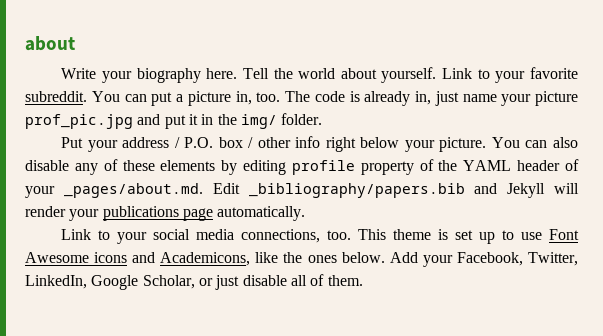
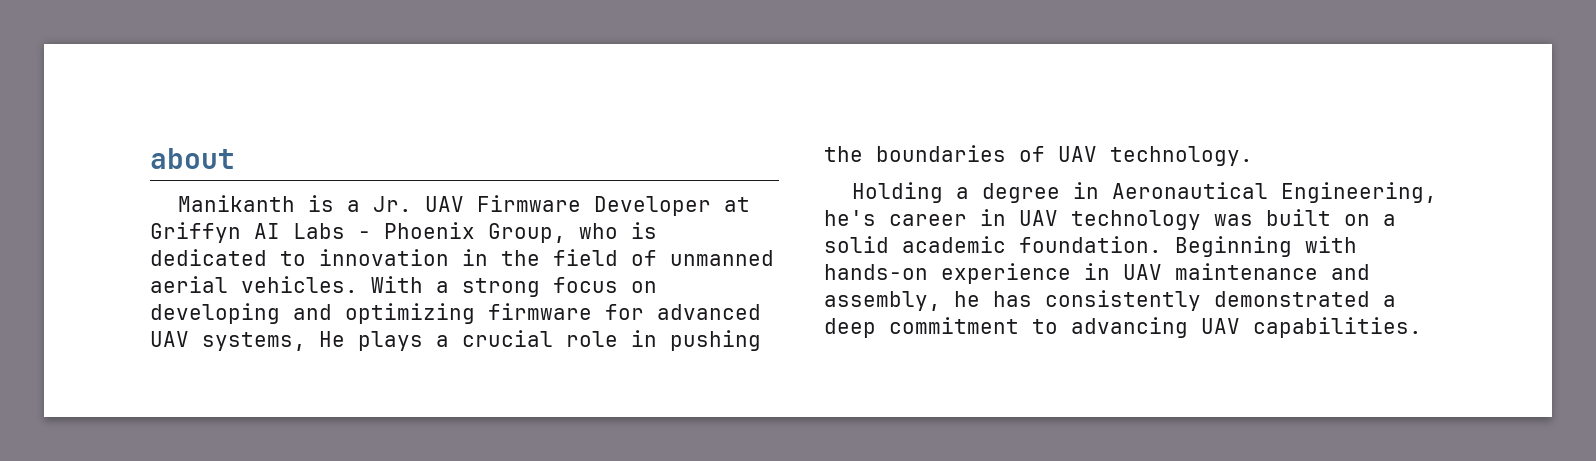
[61,67,578,83] [25,91,578,106] [25,113,323,129] [61,136,578,152] [25,159,580,175] [25,183,579,198] [25,206,306,221] [61,229,579,244] [25,252,578,267] [25,274,363,290] Write your biography here. Tell the world about yourself. Link to your favorite subreddit. You can put a picture in, too. The code is already in, just name your picture prof_pic.jpg and put it in the img/ folder. // Put your address / P.O. box / other info right below your picture. You can also disable any of these elements by editing profile property of the YAML header of your _pages/about.md. Edit _bibliography/papers.bib and Jekyll will render your publications page automatically. // Link to your social media connections, too. This theme is set up to use Font Awesome icons and Academicons, like the ones below. Add your Facebook, Twitter, LinkedIn, Google Scholar, or just disable all of them. -> [178,195,751,216] [150,222,657,243] [150,249,774,266] [150,276,657,297] [150,303,761,324] [150,330,761,351] [824,145,1253,166] [852,182,1438,203] [824,209,1396,230] [824,236,1357,257] [824,263,1370,284] [824,290,1396,311] [824,317,1422,338] Manikanth is a Jr. UAV Firmware Developer at Griffyn AI Labs - Phoenix Group, who is dedicated to innovation in the field of unmanned aerial vehicles. With a strong focus on developing and optimizing firmware for advanced UAV systems, He plays a crucial role in pushing the boundaries of UAV technology. // Holding a degree in Aeronautical Engineering, he's career in UAV technology was built on a solid academic foundation. Beginning with hands-on experience in UAV maintenance and assembly, he has consistently demonstrated a deep commitment to advancing UAV capabilities.

